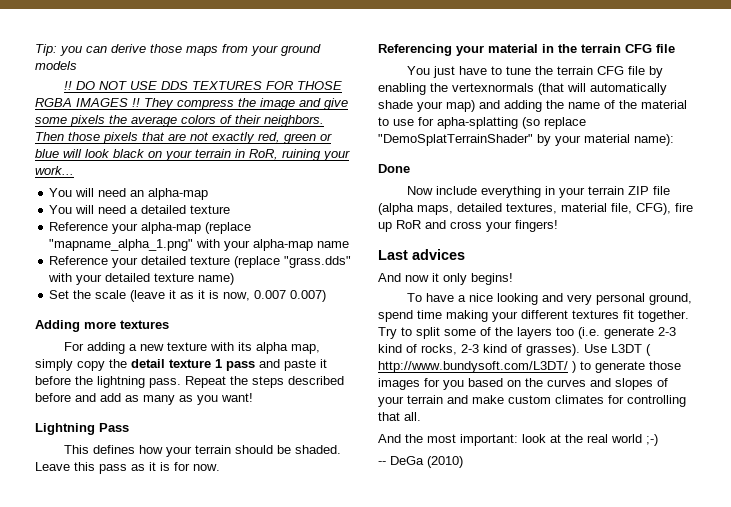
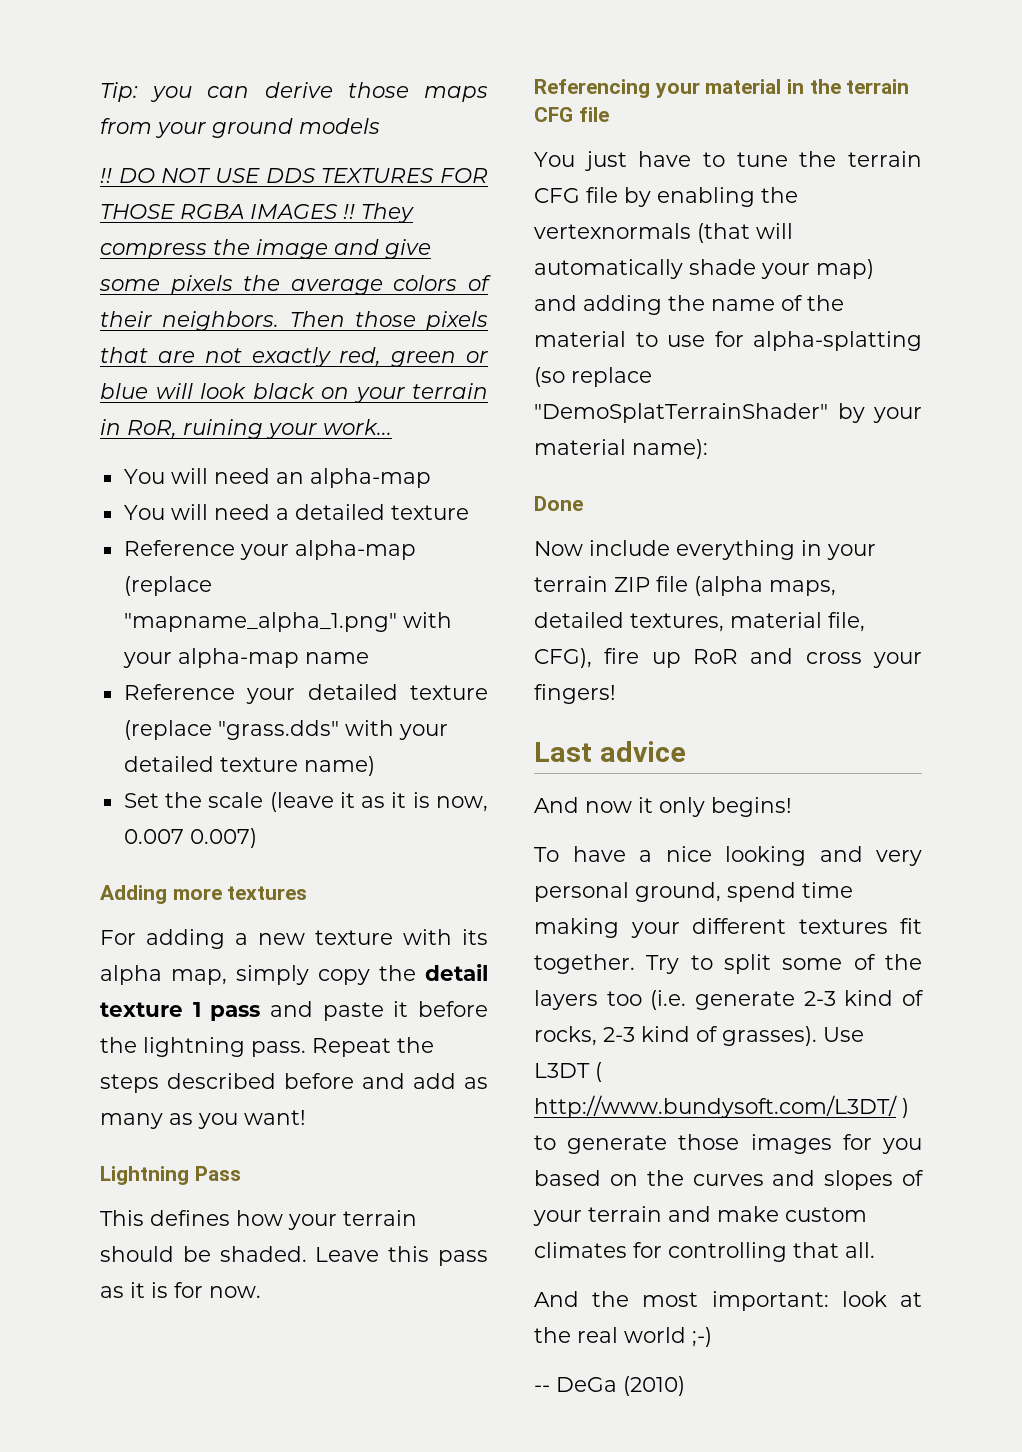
[437,117,518,129] apha-splatting -> [753,331,922,351] alpha-splatting
[412,249,465,260] advices -> [599,741,686,762] advice

